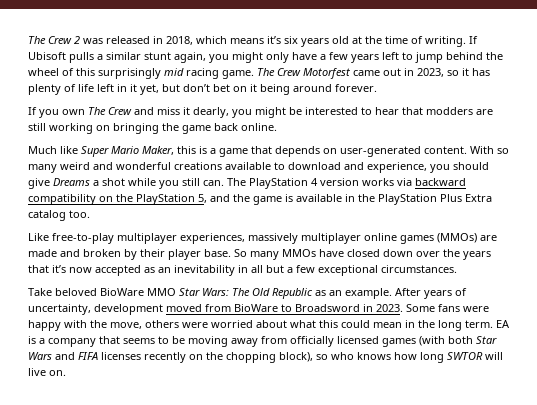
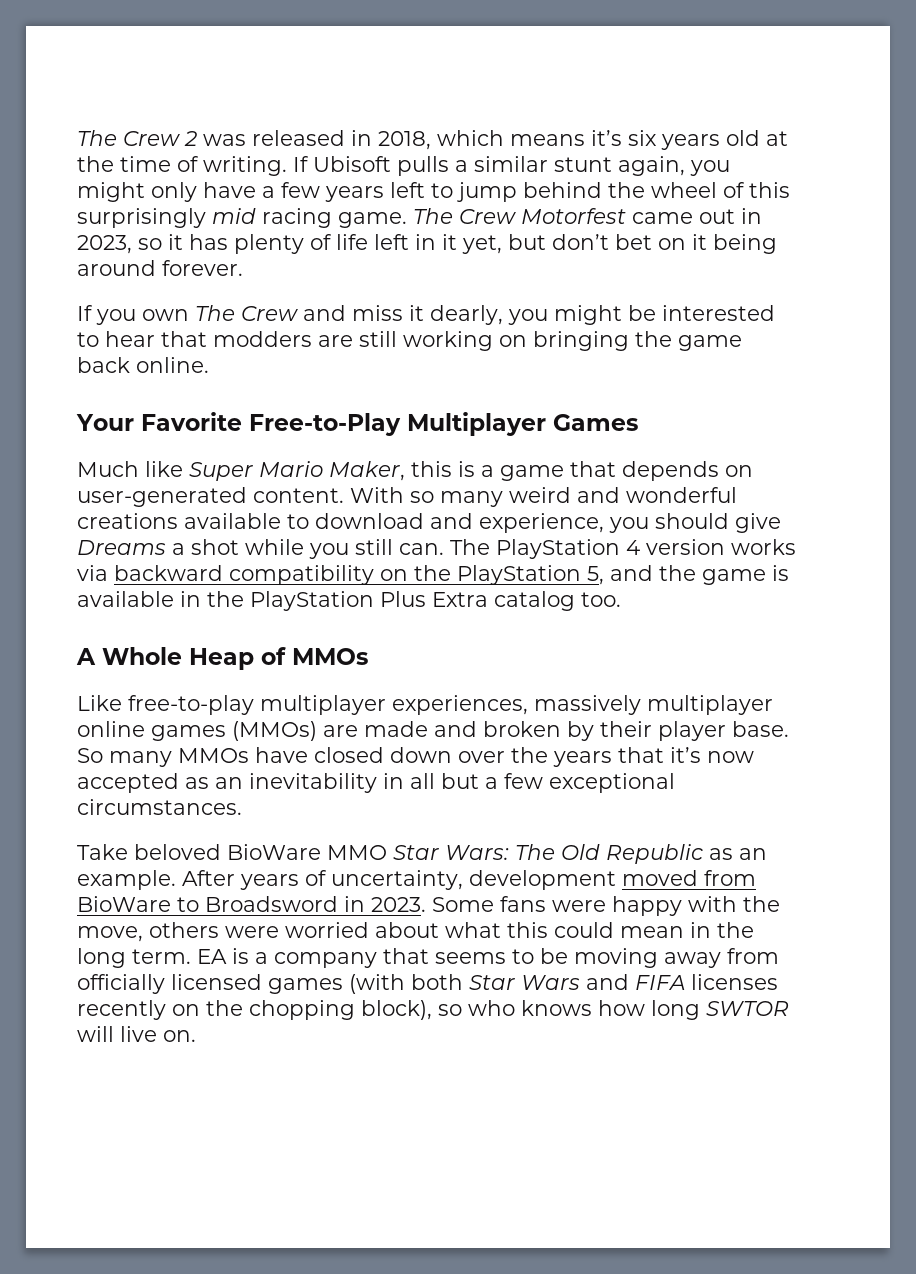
(277, 127) none -> [76,412,638,436] // Your Favorite Free-to-Play Multiplayer Games
(90, 214) none -> [76,647,368,670] // A Whole Heap of MMOs

